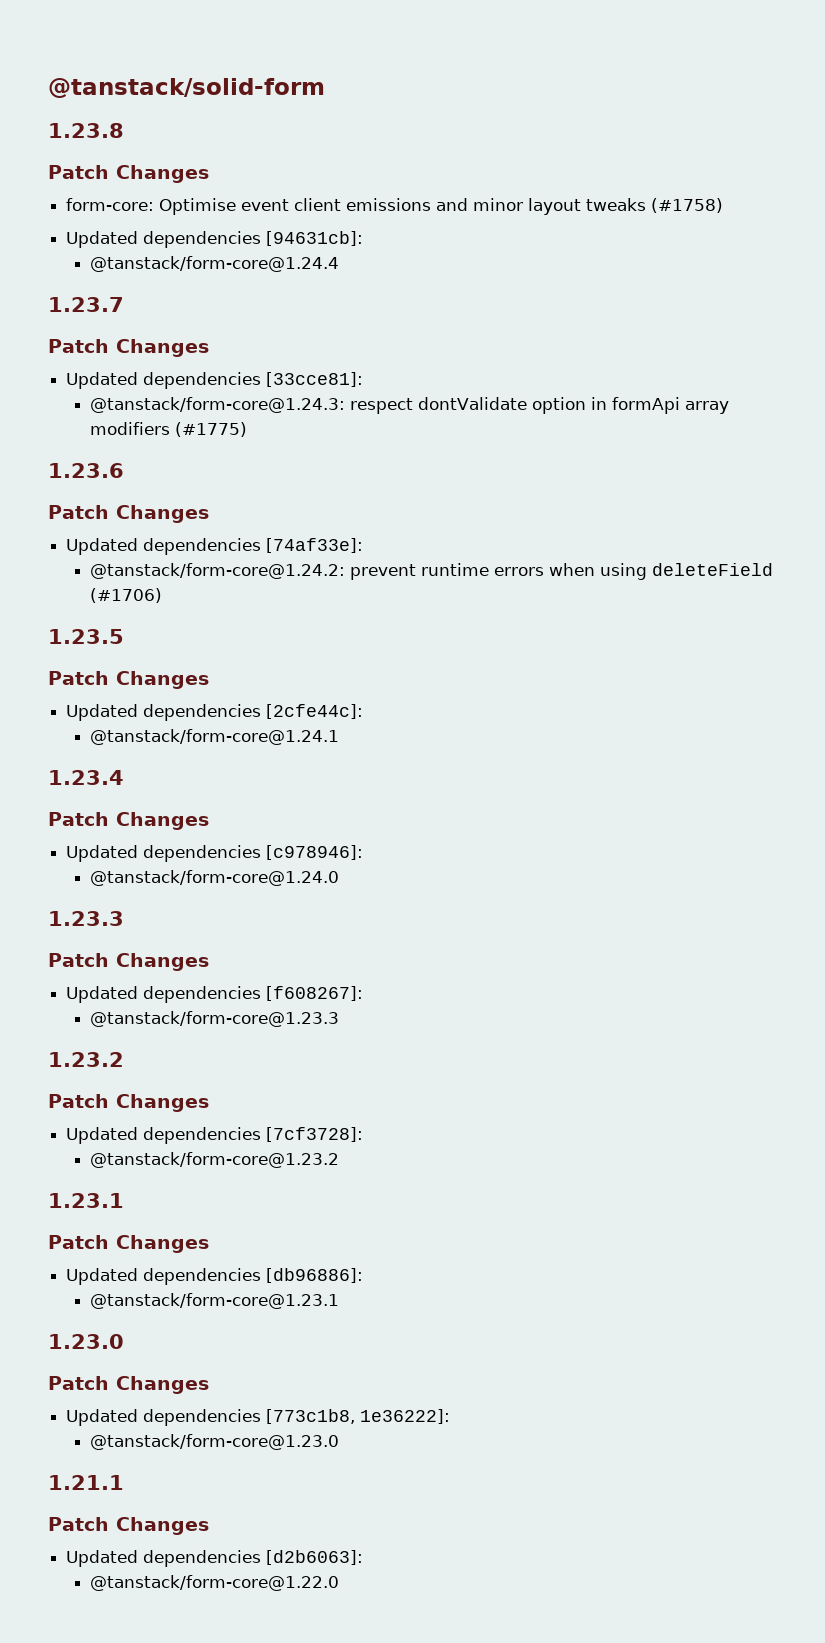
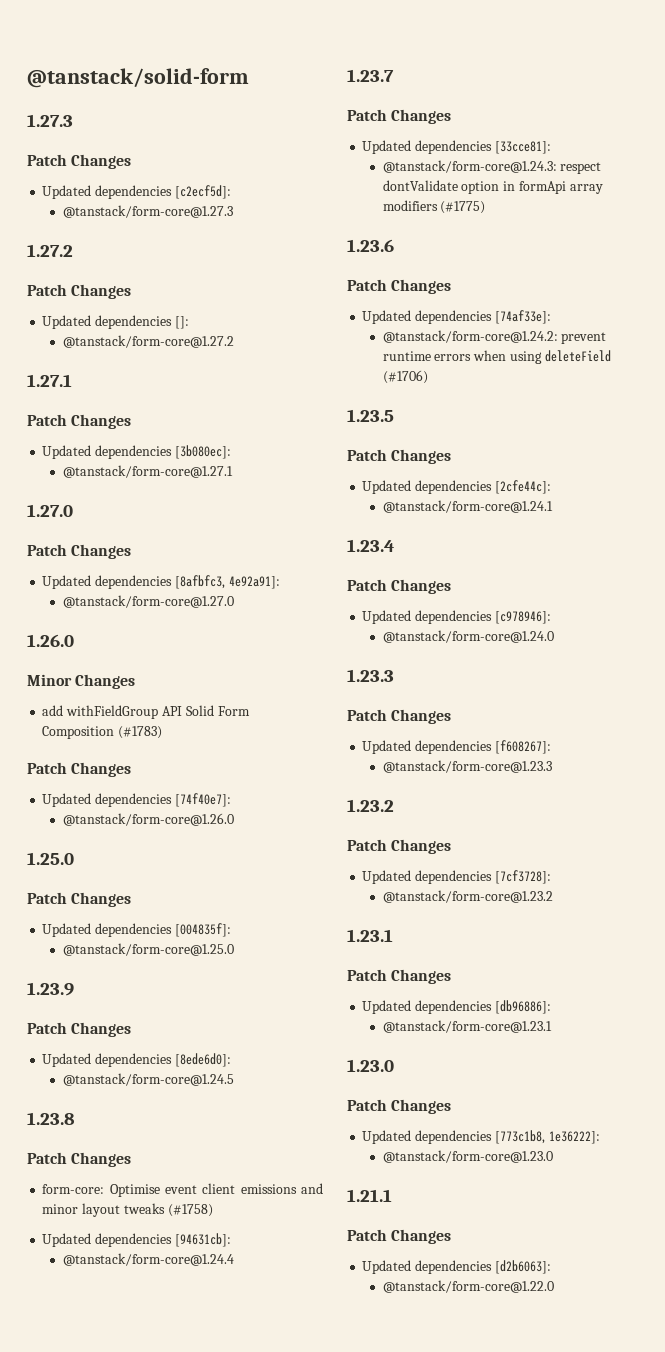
(325, 88) none -> [27,114,73,127] [27,154,132,169] [42,185,231,199] [62,205,233,218] [27,244,73,257] [27,284,132,299] [42,315,189,329] [62,335,234,348] [27,374,72,387] [27,414,132,429] [42,445,231,459] [62,465,233,478] [27,504,73,517] [27,544,132,559] [42,575,280,589] [62,595,234,608] [27,634,74,647] [27,674,136,689] [42,705,250,719] [42,726,163,739] [27,762,132,777] [42,793,231,807] [62,813,234,826] [27,852,74,865] [27,892,132,907] [42,923,231,937] [62,943,234,956] [27,982,74,996] [27,1022,132,1037] [42,1053,231,1067] [62,1073,234,1086] // 1.27.3 // Patch Changes // Updated dependencies [c2ecf5d]: // @tanstack/form-core@1.27.3 // 1.27.2 // Patch Changes // Updated dependencies []: // @tanstack/form-core@1.27.2 // 1.27.1 // Patch Changes // Updated dependencies [3b080ec]: // @tanstack/form-core@1.27.1 // 1.27.0 // Patch Changes // Updated dependencies [8afbfc3, 4e92a91]: // @tanstack/form-core@1.27.0 // 1.26.0 // Minor Changes // add withFieldGroup API Solid Form Composition (#1783) // Patch Changes // Updated dependencies [74f40e7]: // @tanstack/form-core@1.26.0 // 1.25.0 // Patch Changes // Updated dependencies [004835f]: // @tanstack/form-core@1.25.0 // 1.23.9 // Patch Changes // Updated dependencies [8ede6d0]: // @tanstack/form-core@1.24.5

